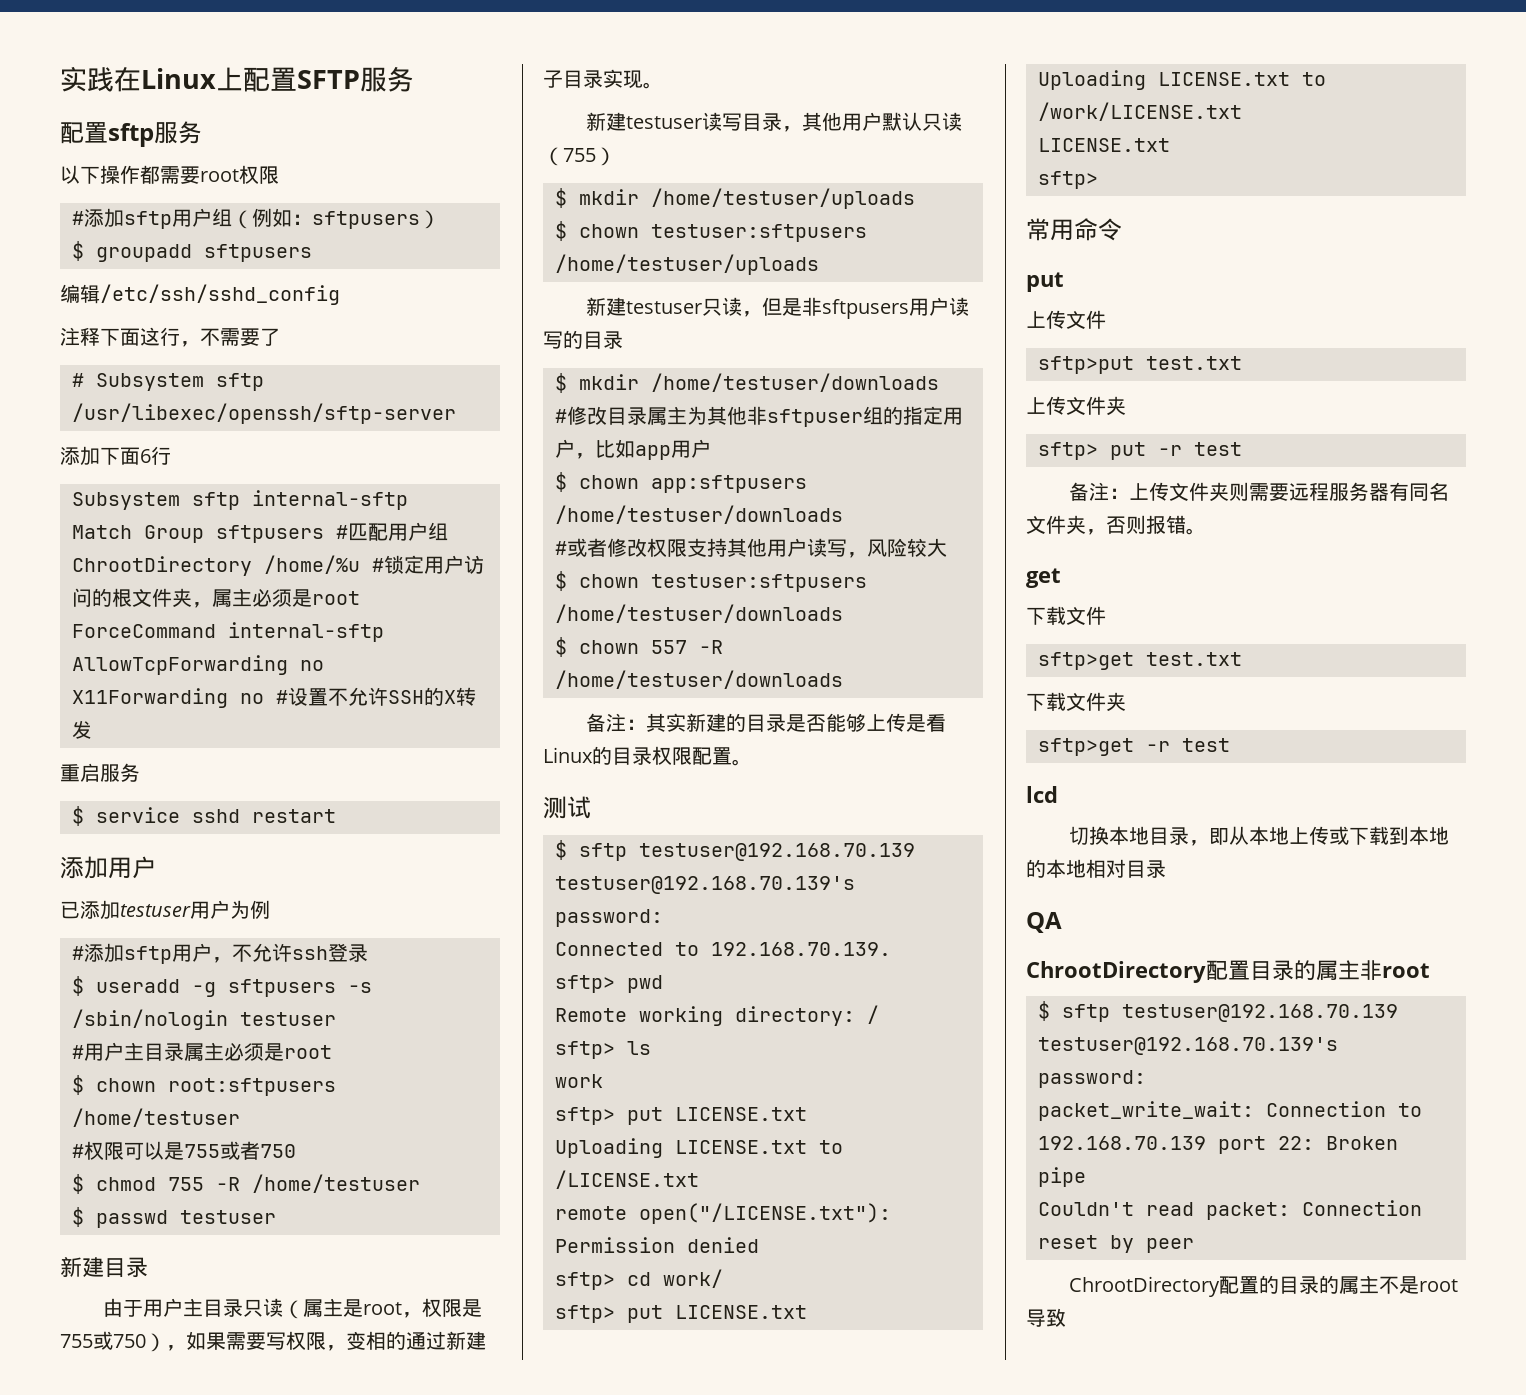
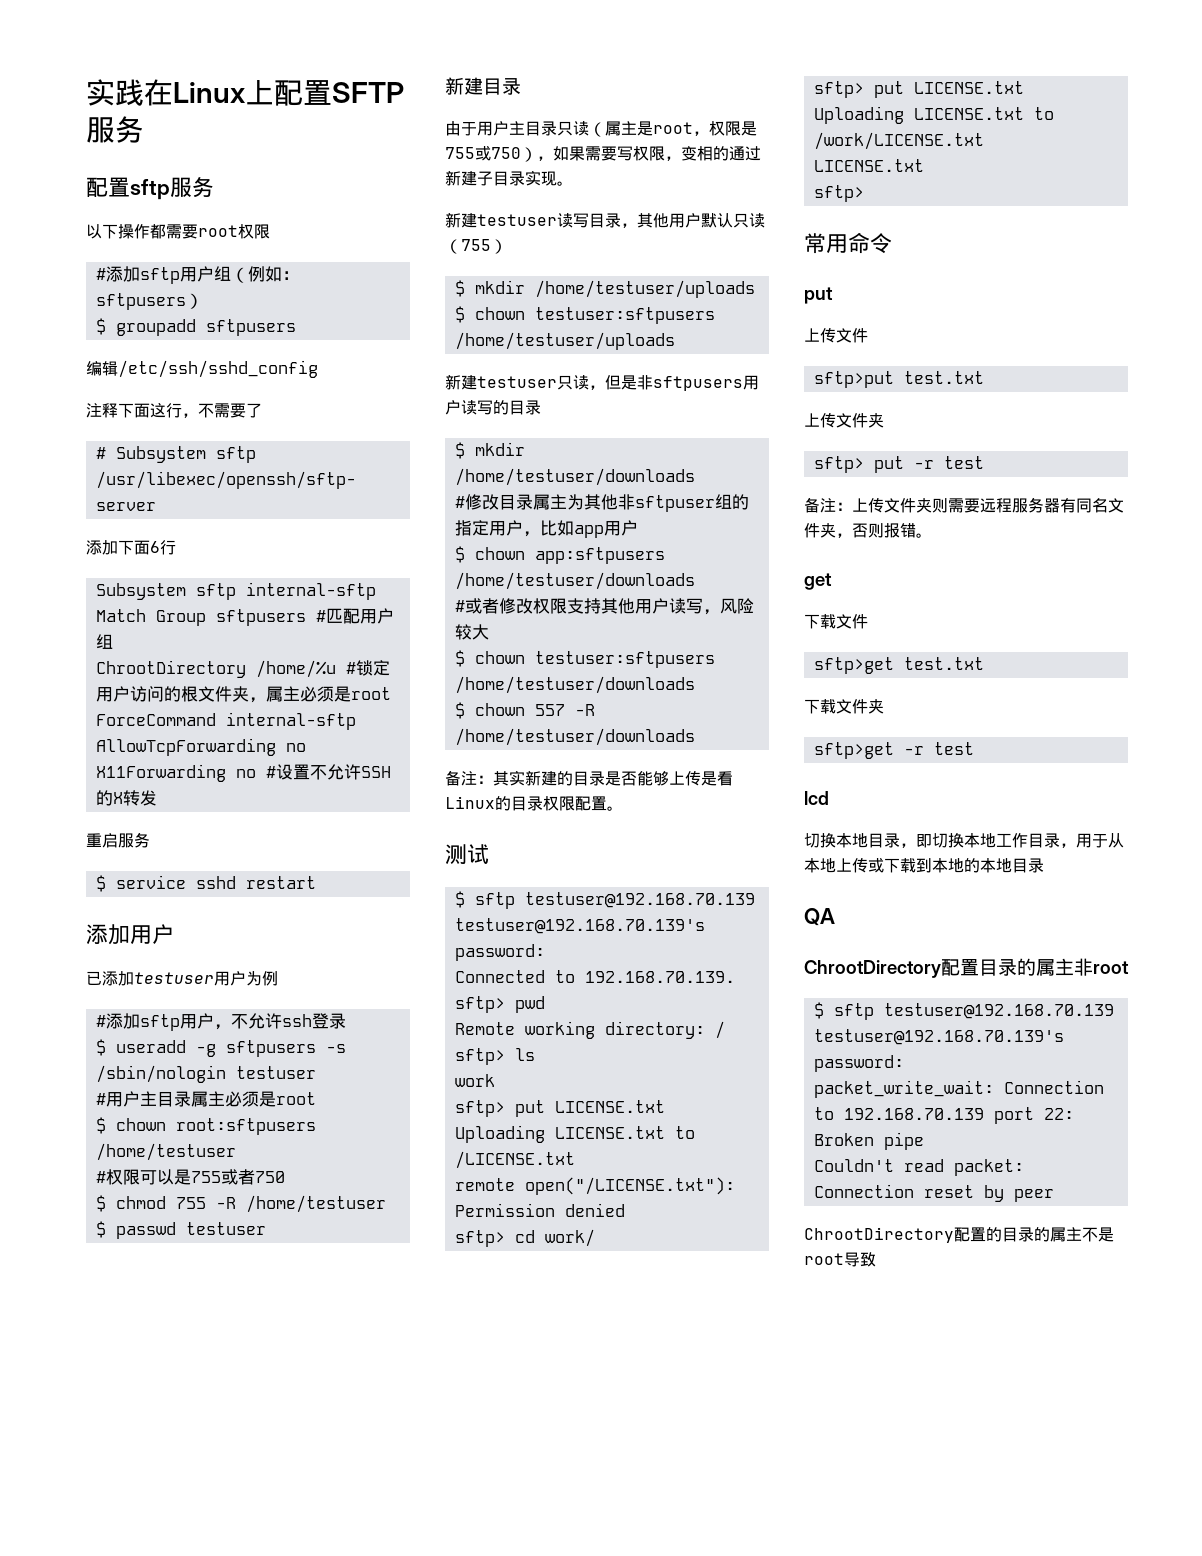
(1229, 836) none -> [932,833,1108,848] 切换本地工作目录，用于
[1086,859,1126,878] 相对 -> (1012, 865) none

